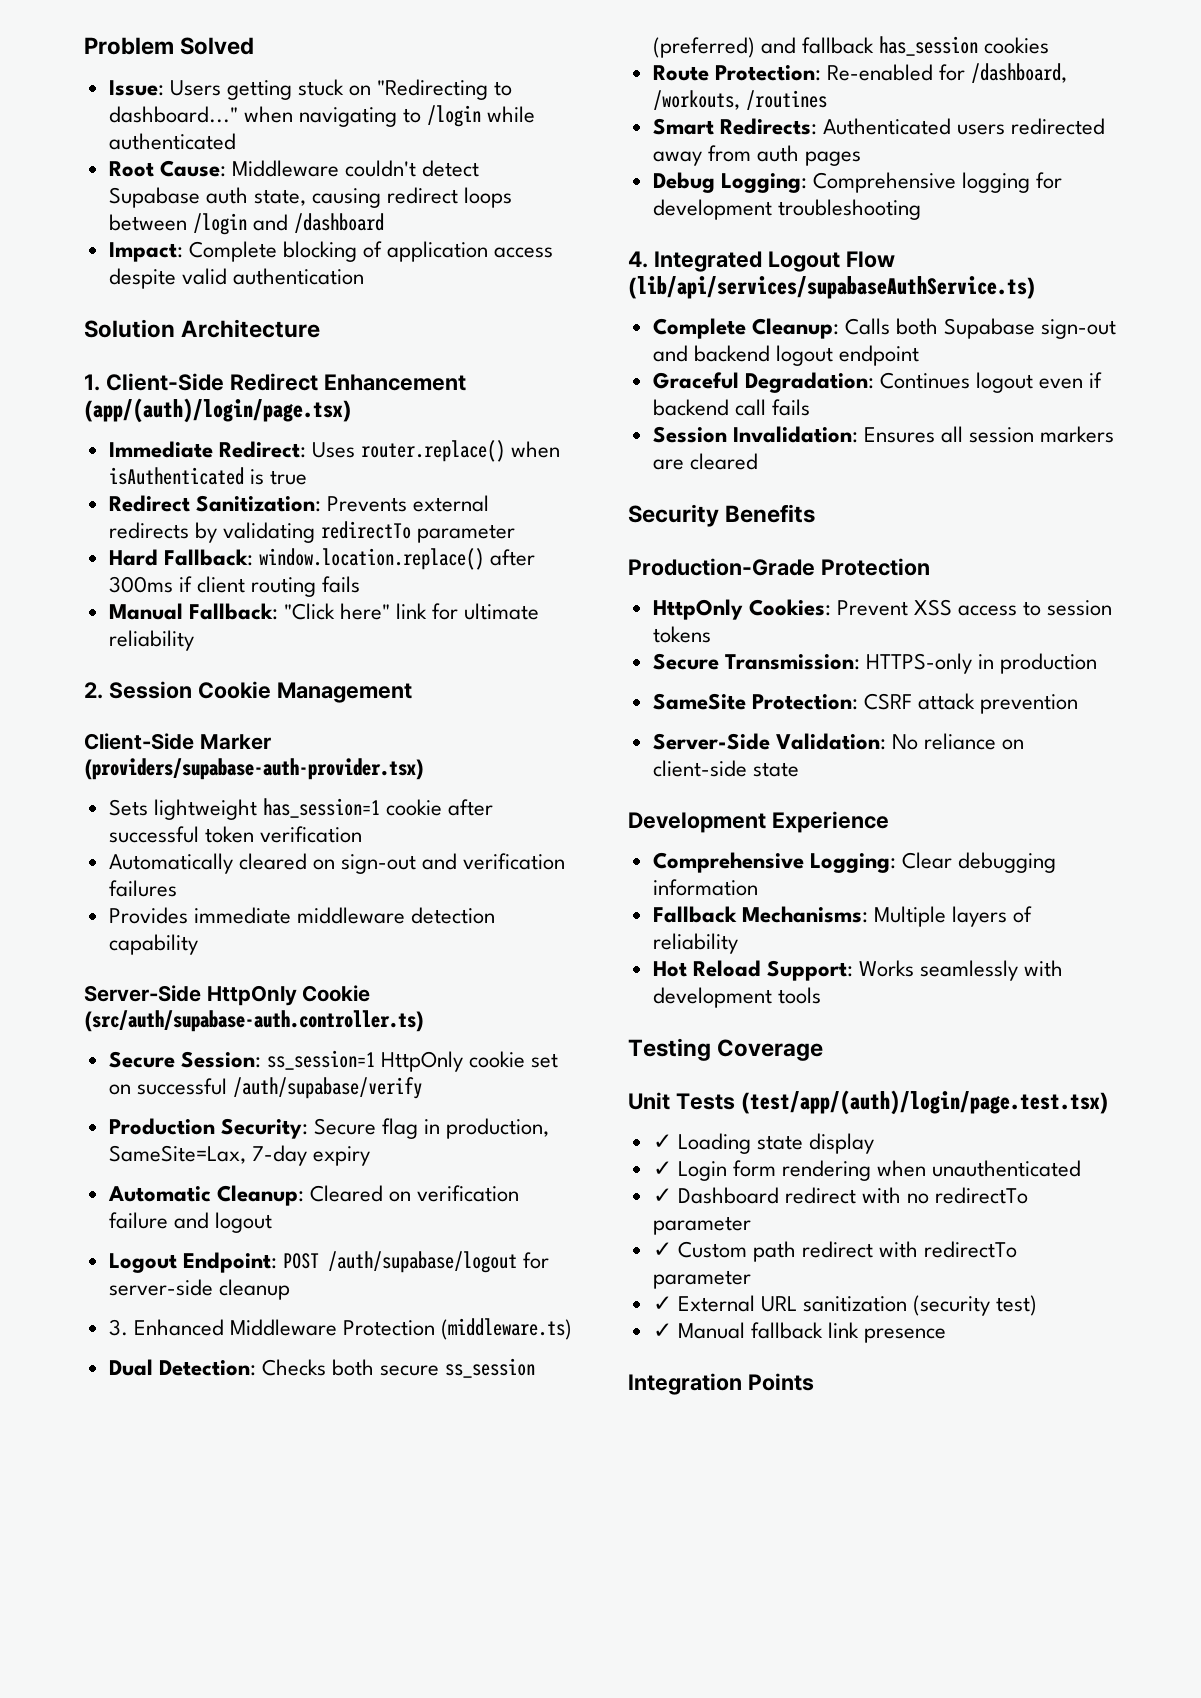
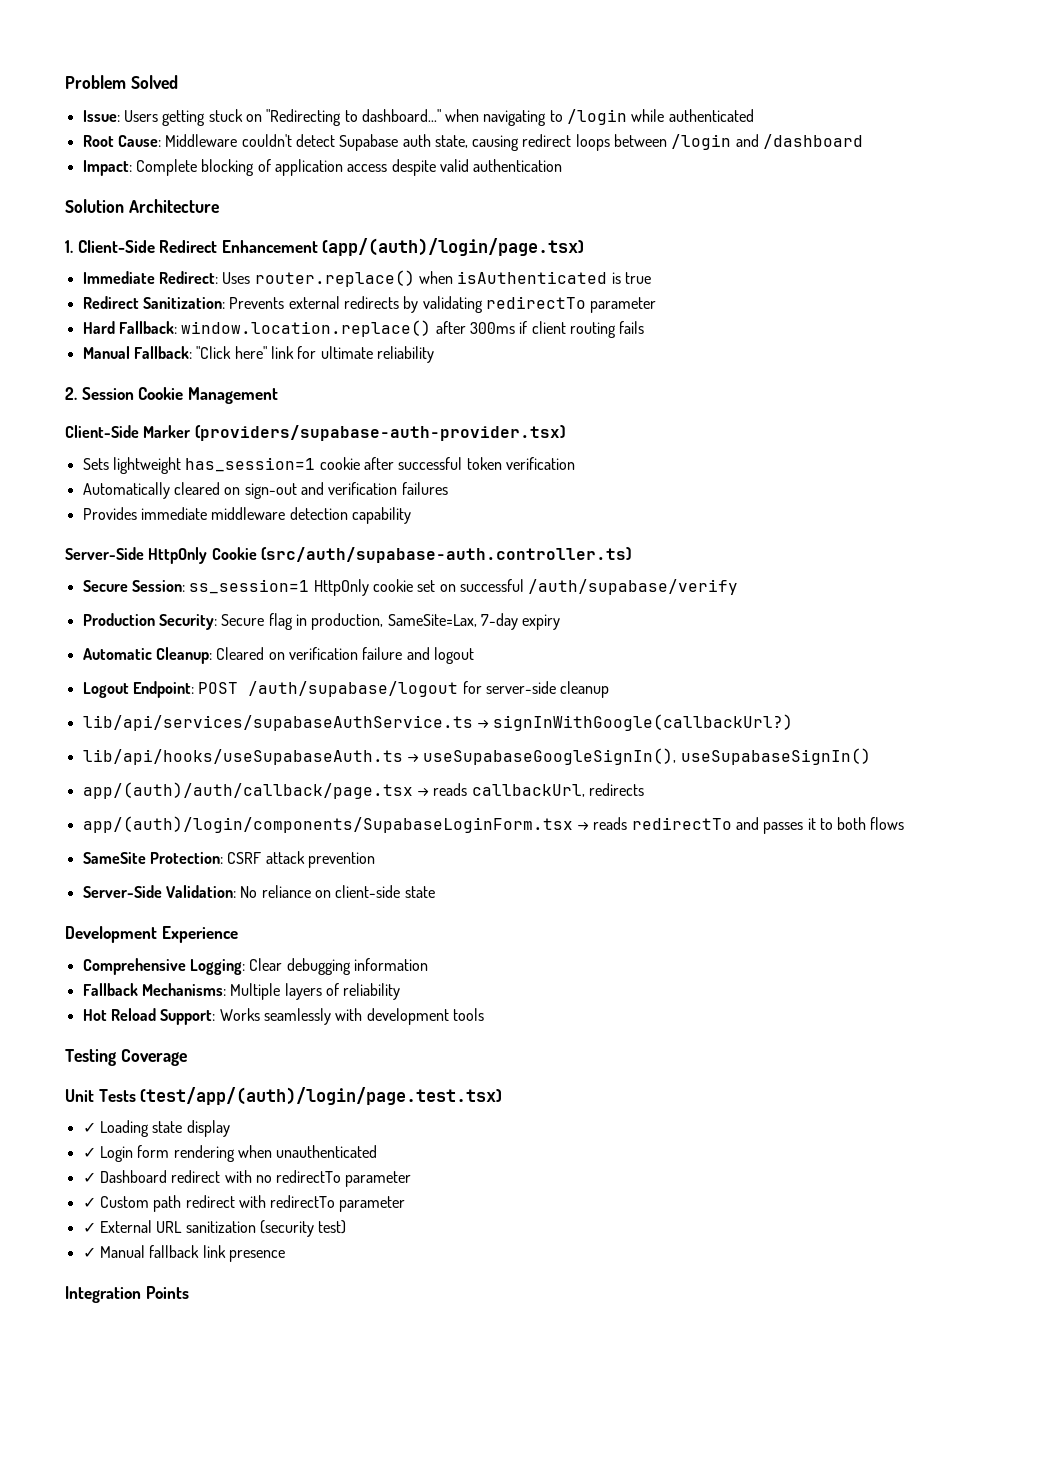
[108,1318,573,1340] [108,1358,536,1378] [652,36,1050,58] [652,63,1068,83] [652,90,827,110] [652,118,1106,135] [652,145,861,166] [652,172,1063,193] [652,199,921,220] [628,251,895,272] [628,276,1036,299] [652,318,1117,339] [652,345,919,366] [652,372,1103,393] [652,399,810,416] [652,426,1115,443] [652,453,758,470] [628,504,816,527] [628,558,930,576] [652,599,1113,620] [652,626,711,643] [652,653,1098,674] 3. Enhanced Middleware Protection (middleware.ts) // Dual Detection: Checks both secure ss_session (preferred) and fallback has_session cookies // Route Protection: Re-enabled for /dashboard, /workouts, /routines // Smart Redirects: Authenticated users redirected away from auth pages // Debug Logging: Comprehensive logging for development troubleshooting // 4. Integrated Logout Flow (lib/api/services/supabaseAuthService.ts) // Complete Cleanup: Calls both Supabase sign-out and backend logout endpoint // Graceful Degradation: Continues logout even if backend call fails // Session Invalidation: Ensures all session markers are cleared // Security Benefits // Production-Grade Protection // HttpOnly Cookies: Prevent XSS access to session tokens // Secure Transmission: HTTPS-only in production -> [82,714,794,731] [82,748,871,765] [82,782,644,799] [82,816,905,834] lib/api/services/supabaseAuthService.ts → signInWithGoogle(callbackUrl?) // lib/api/hooks/useSupabaseAuth.ts → useSupabaseGoogleSignIn(), useSupabaseSignIn() // app/(auth)/auth/callback/page.tsx → reads callbackUrl, redirects // app/(auth)/login/components/SupabaseLoginForm.tsx → reads redirectTo and passes it to both flows

